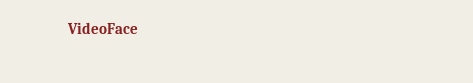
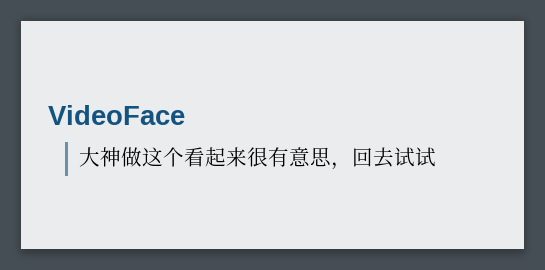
(138, 28) none -> [79,147,437,170] // 大神做这个看起来很有意思，回去试试

